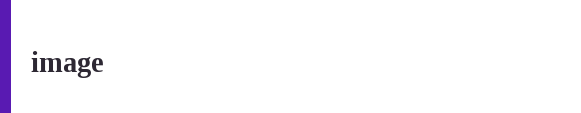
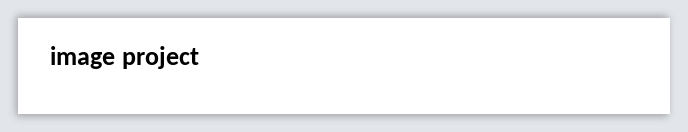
(104, 64) none -> [122,46,200,69] project

